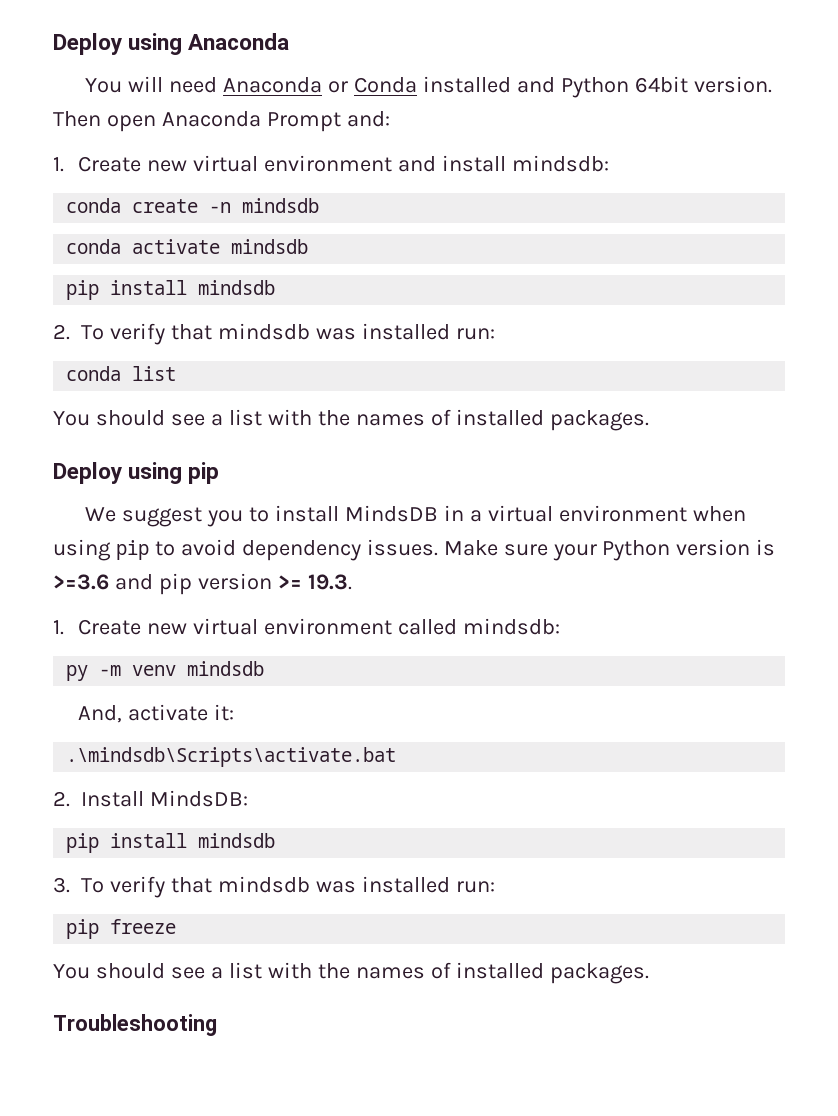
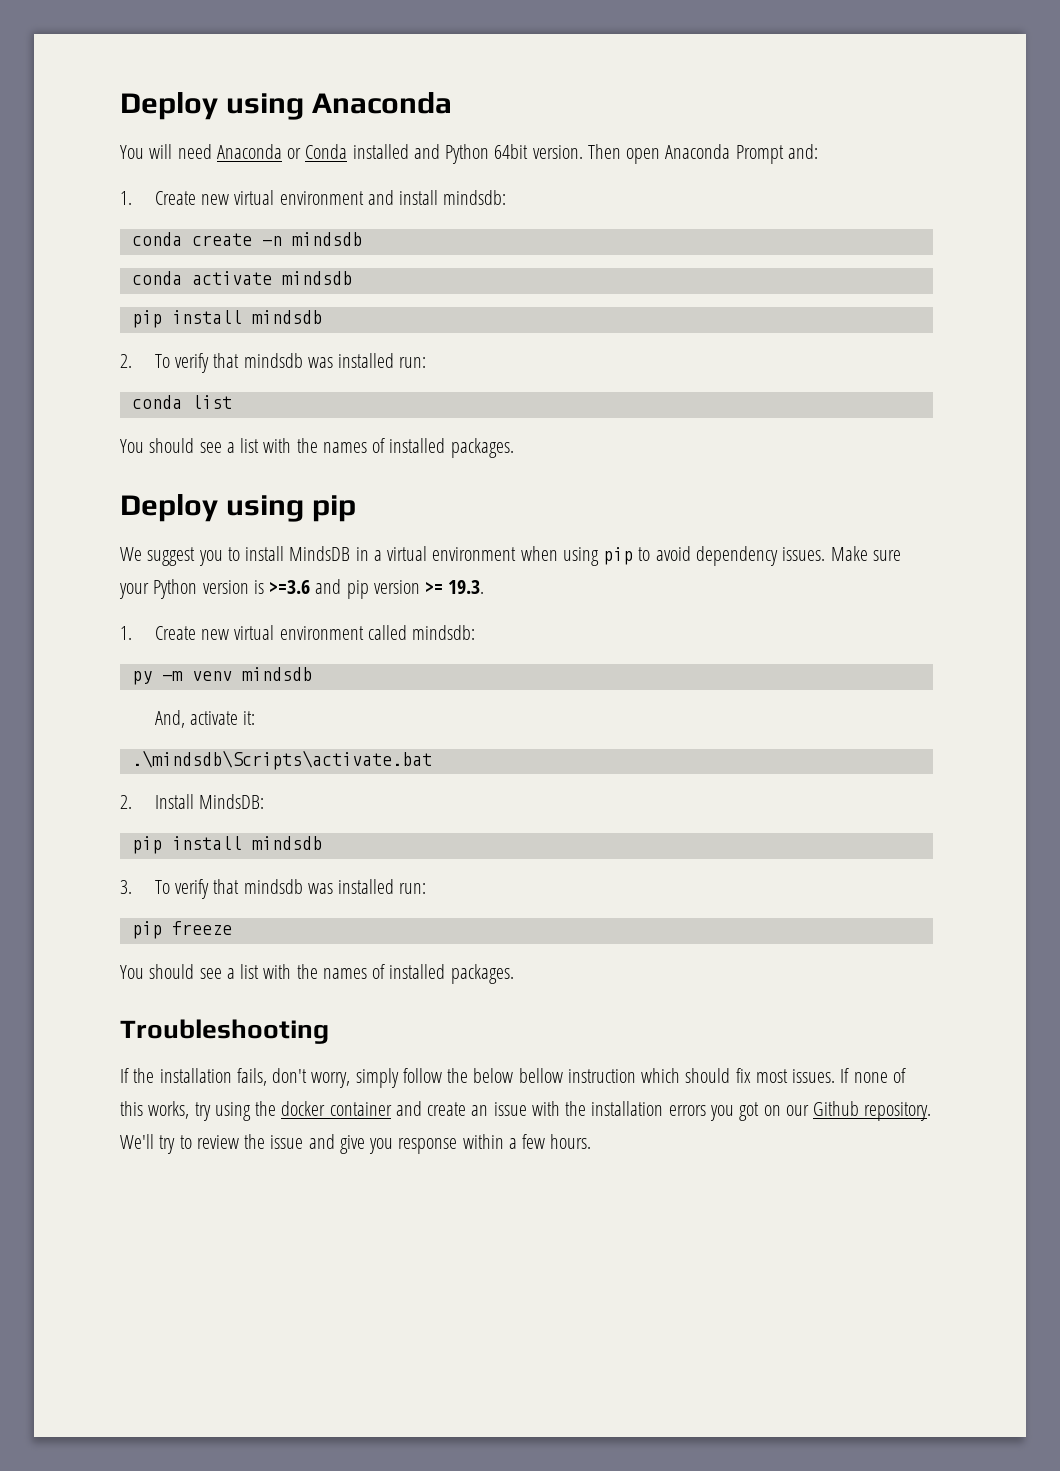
(217, 1025) none -> [120,1068,907,1088] [120,1101,932,1121] [120,1134,592,1154] // If the installation fails, don't worry, simply follow the below bellow instruction which should fix most issues. If none of this works, try using the docker container and create an issue with the installation errors you got on our Github repository. We'll try to review the issue and give you response within a few hours.

